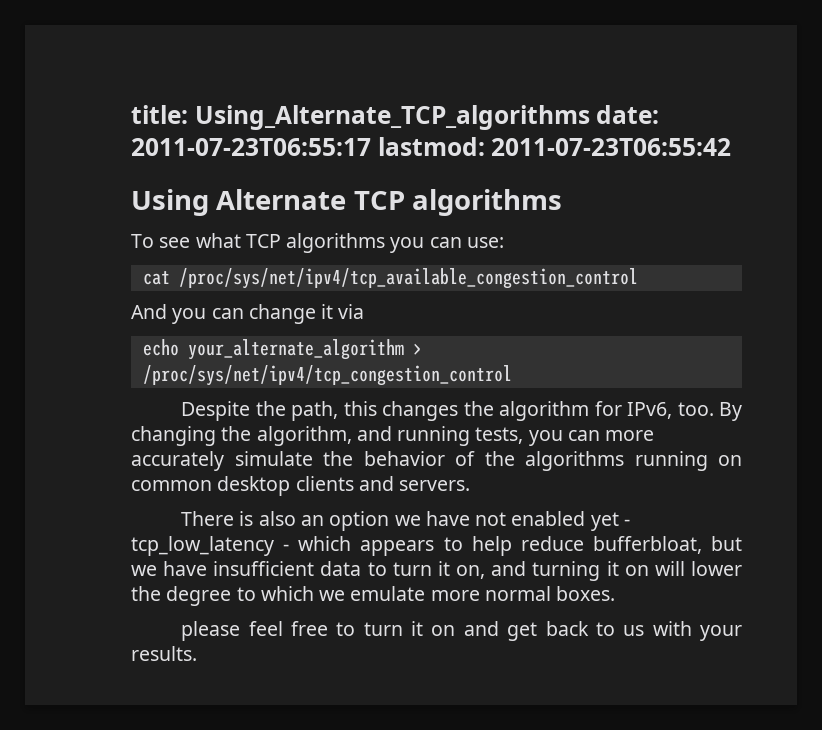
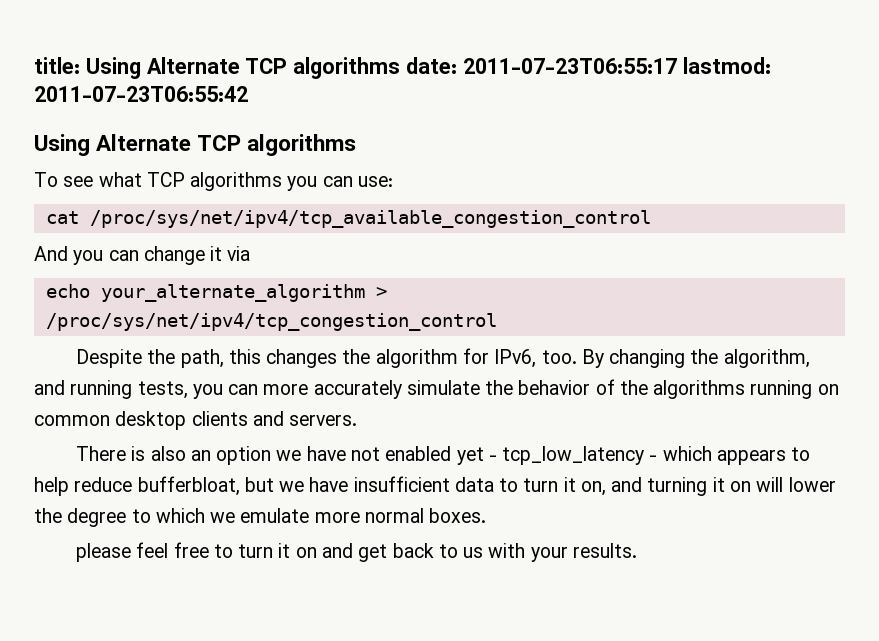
[194,105,590,130] Using_Alternate_TCP_algorithms -> [85,57,401,79] Using Alternate TCP algorithms

